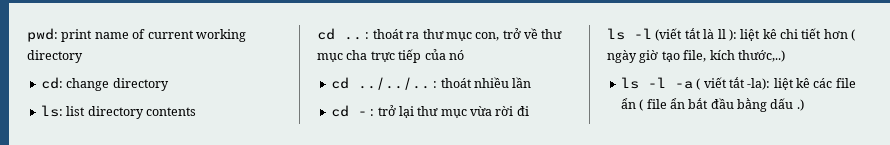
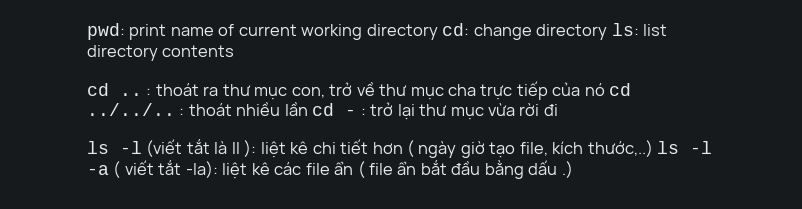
(83, 56) // -> (438, 32) none
(169, 84) // -> (608, 32) none
(464, 55) // -> (605, 89) none
(532, 82) // -> (308, 109) none
(785, 56) // -> (653, 148) none

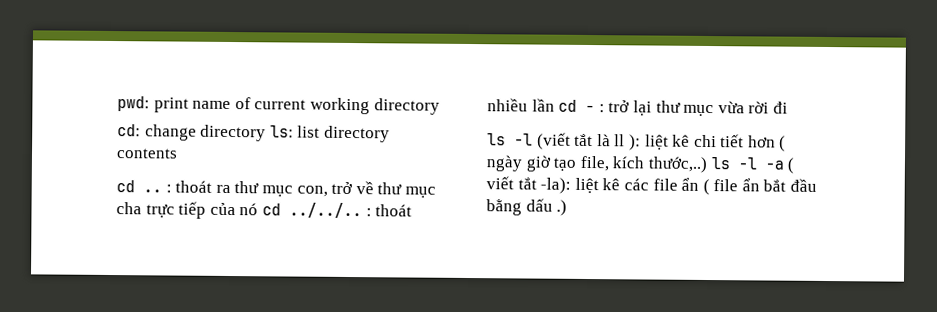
(438, 32) none -> (440, 106) //

